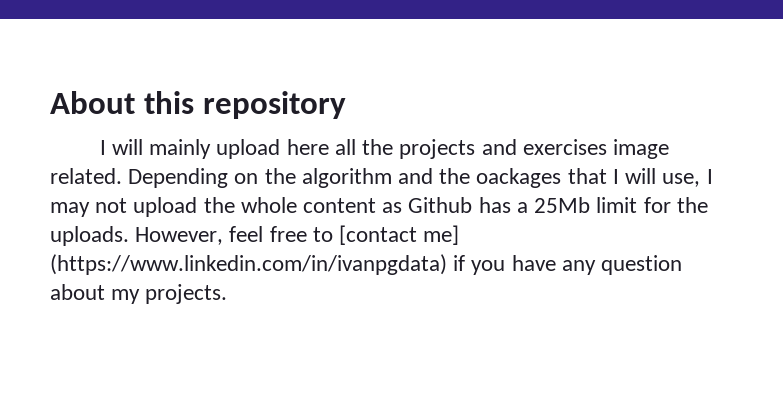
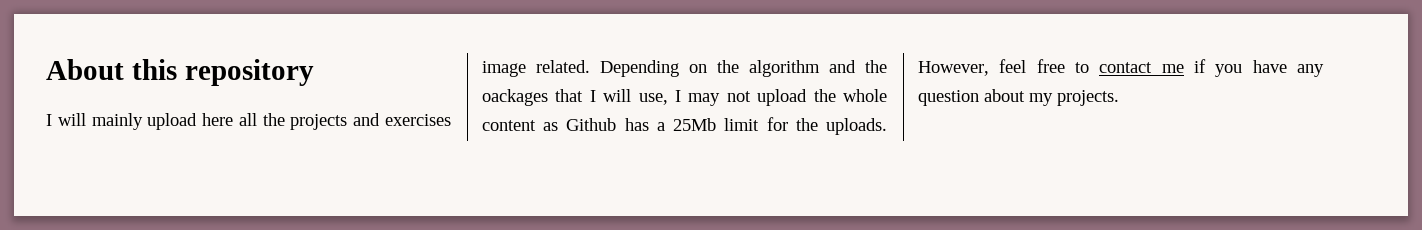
[339,225,460,245] [50,254,447,275] [contact me] (https://www.linkedin.com/in/ivanpgdata) -> [1099,62,1184,73] contact me

